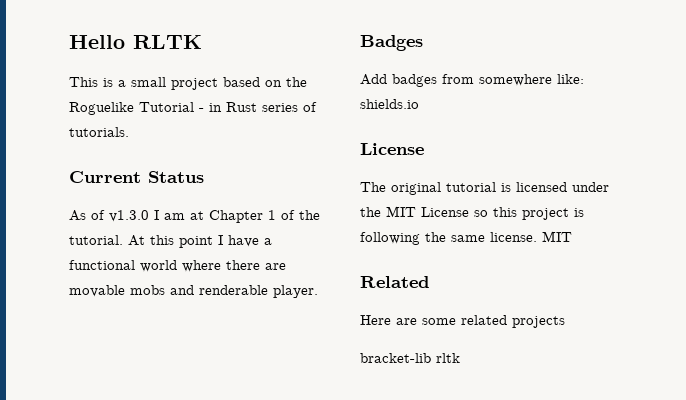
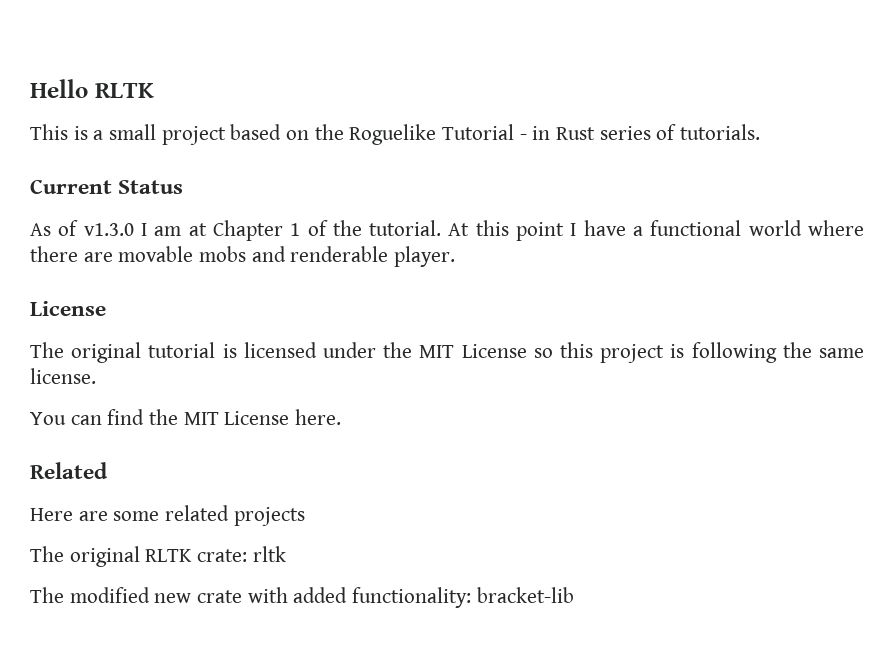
[360,35,423,51] [360,74,584,87] [360,99,419,109] // Badges // Add badges from somewhere like: shields.io -> (456, 256) none
[542,231,572,242] MIT -> [30,409,342,425] // You can find the MIT License here.
[360,353,460,363] bracket-lib rltk -> [30,546,286,567] [30,587,574,608] The original RLTK crate: rltk // The modified new crate with added functionality: bracket-lib

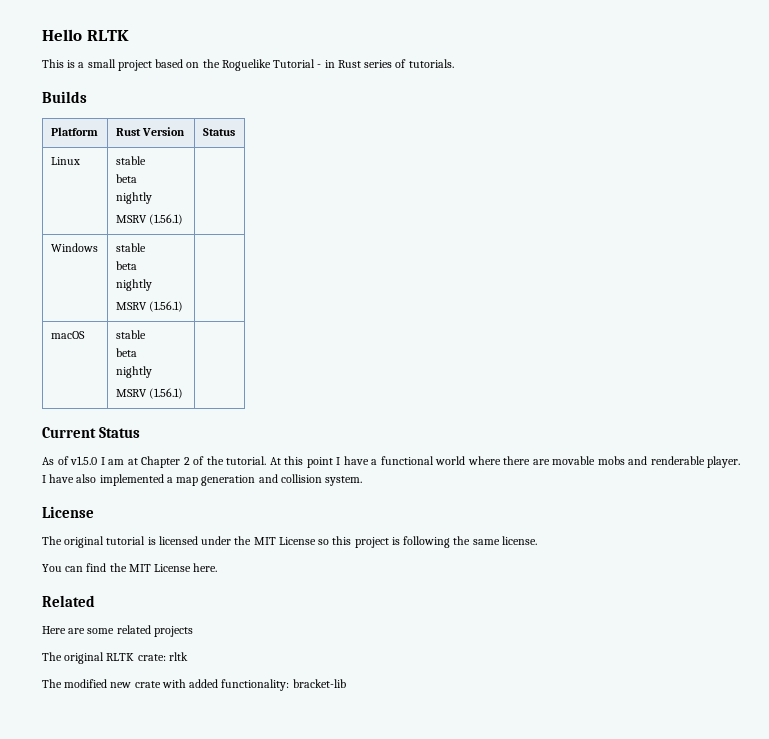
(761, 132) none -> [42,91,87,103] [50,127,98,136] [115,127,185,136] [202,128,235,136] [50,157,80,165] [115,156,146,165] [115,174,137,183] [115,192,152,204] [115,214,183,225] [50,243,98,252] [115,243,146,252] [115,261,137,270] [115,279,152,291] [115,301,183,312] [50,331,85,339] [115,330,146,339] [115,348,137,357] [115,366,152,378] [115,388,183,399] // Builds // Platform | Rust Version | Status // Linux | stable // beta // nightly // MSRV (1.56.1) | // Windows | stable // beta // nightly // MSRV (1.56.1) | // macOS | stable // beta // nightly // MSRV (1.56.1) |
[83,223,134,236] v1.3.0 -> [70,456,97,465] v1.5.0
[290,223,301,236] 1 -> [183,457,190,465] 2
(456, 256) none -> [42,474,363,486] I have also implemented a map generation and collision system.

